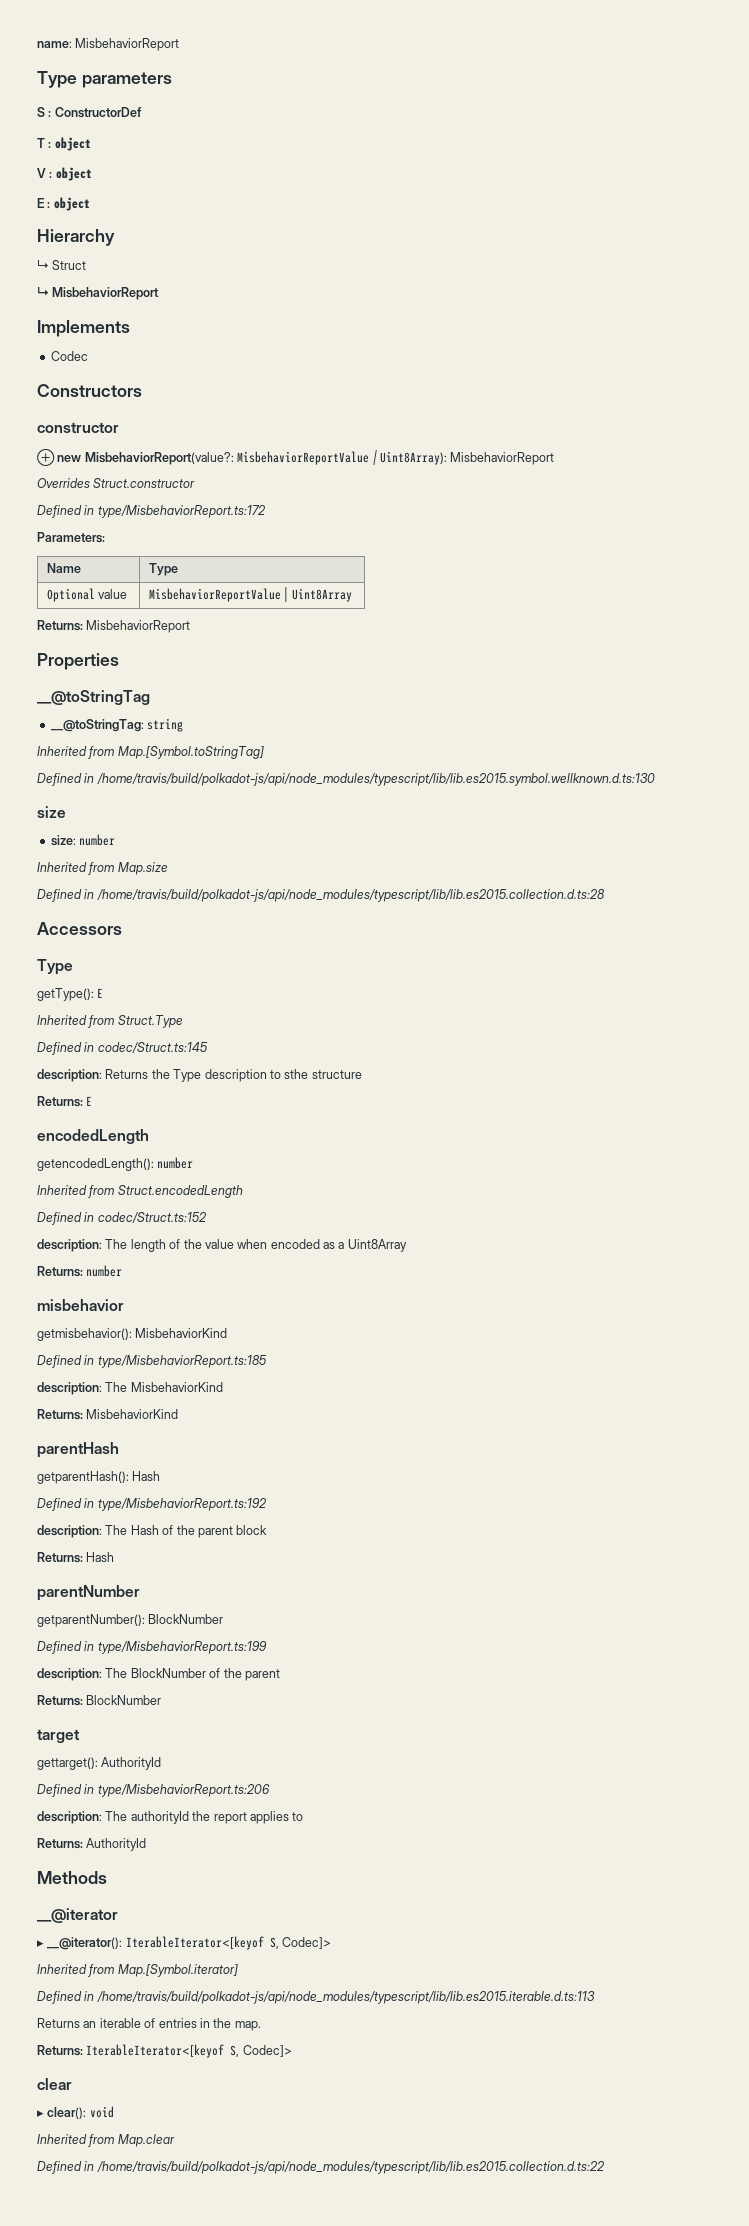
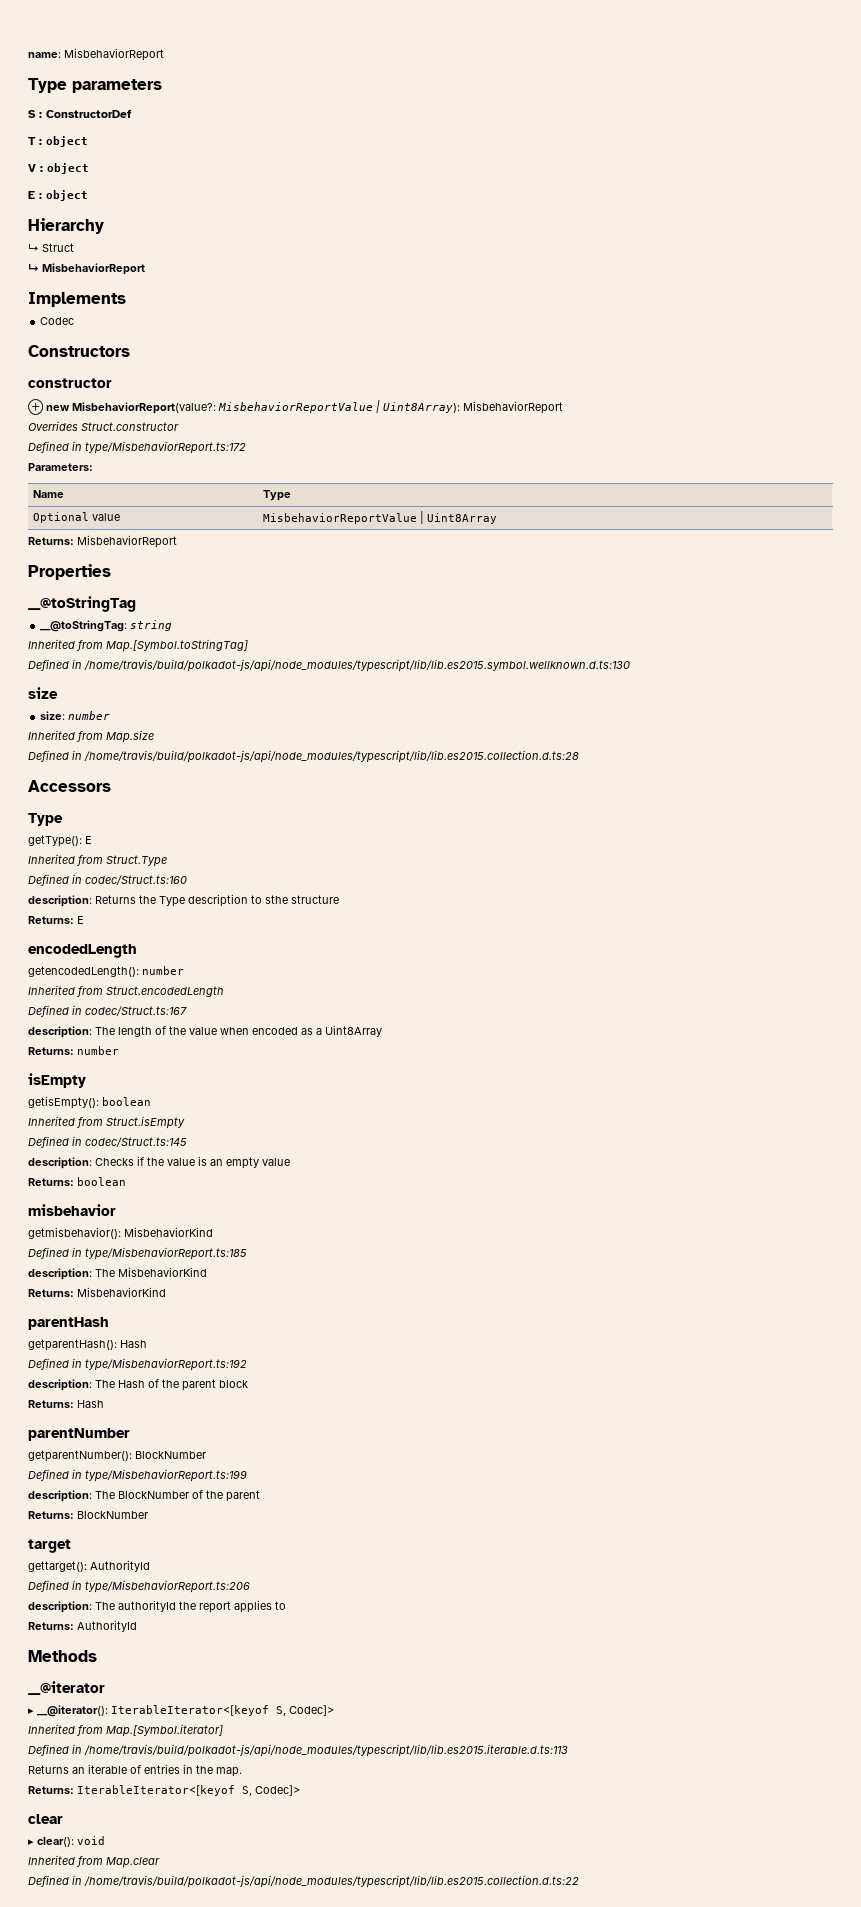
[97,1042,208,1053] codec/Struct.ts:145 -> [85,875,187,885] codec/Struct.ts:160
[97,1212,207,1223] codec/Struct.ts:152 -> [85,1006,187,1016] codec/Struct.ts:167
(123, 1271) none -> [28,1073,86,1088] [28,1096,151,1109] [28,1116,185,1129] [28,1136,187,1148] [28,1156,290,1169] [28,1177,126,1186] // isEmpty // getisEmpty(): boolean // Inherited from Struct.isEmpty // Defined in codec/Struct.ts:145 // description: Checks if the value is an empty value // Returns: boolean

